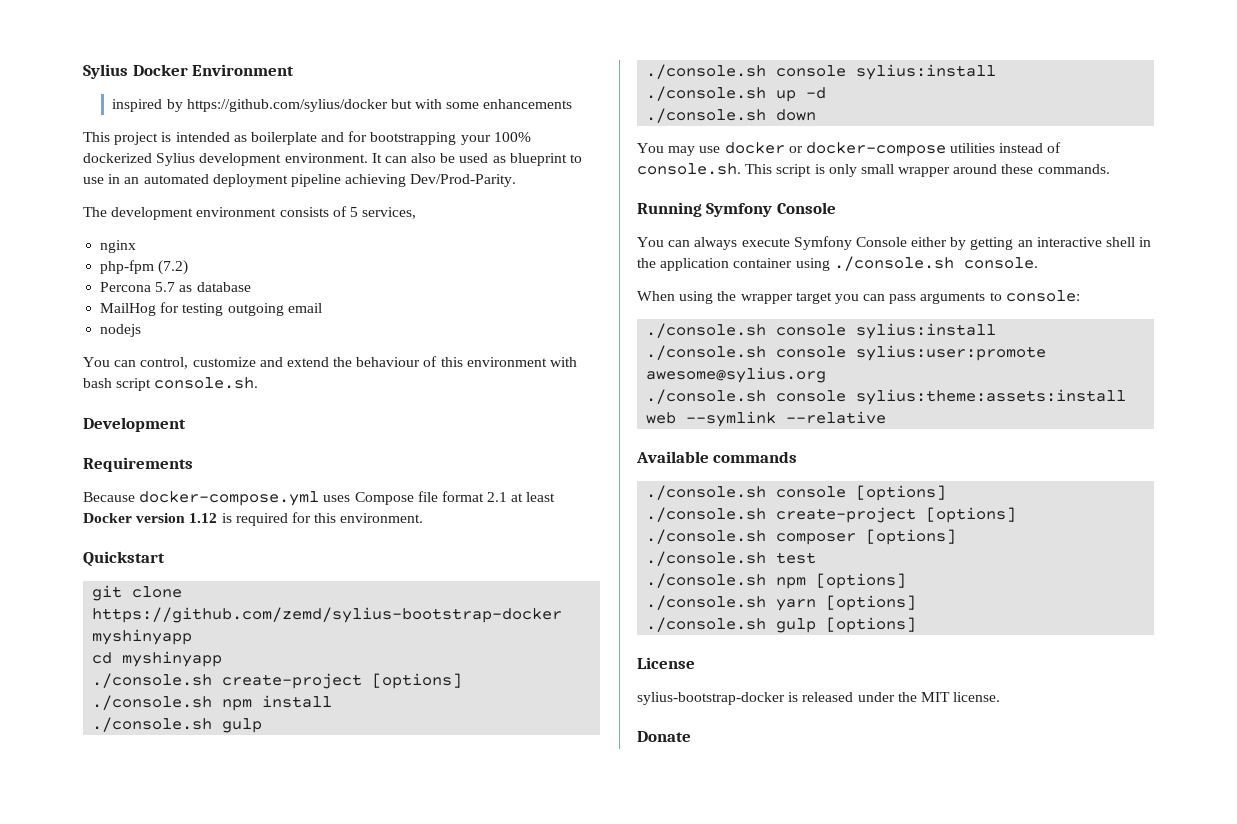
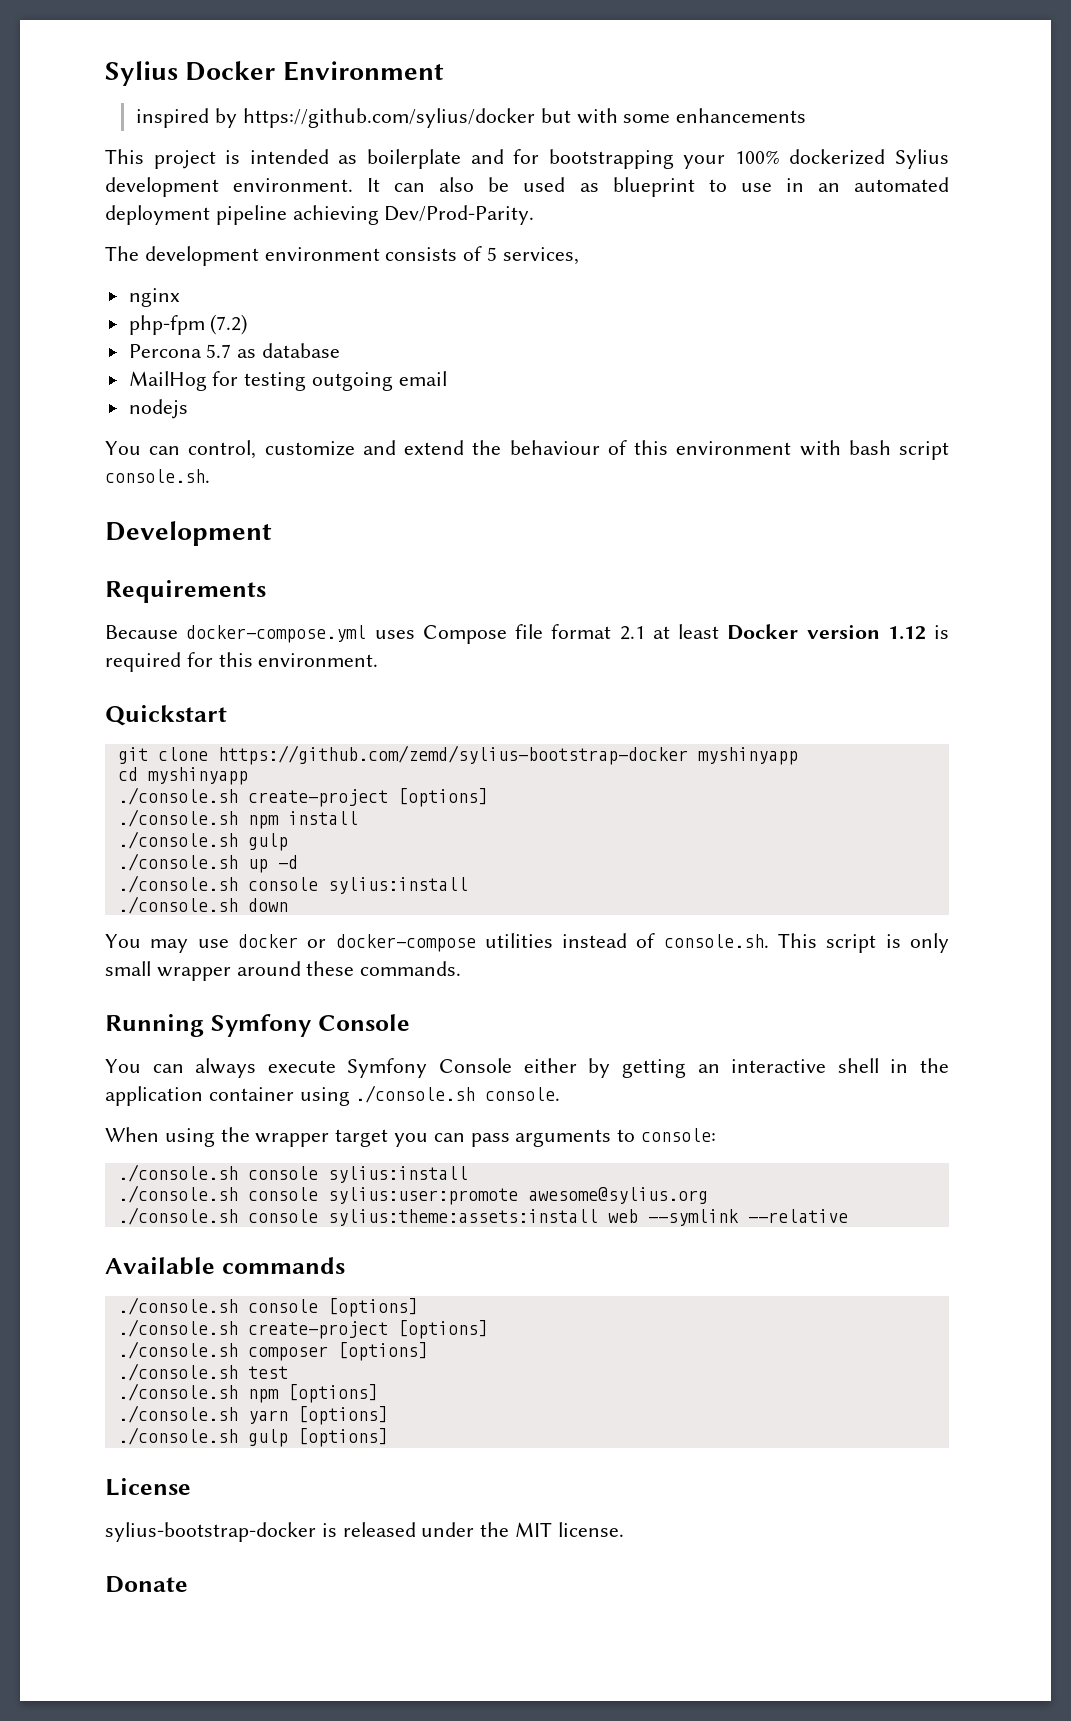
[646,64,997,80] [646,86,827,102] // ./console.sh console sylius:install // ./console.sh up -d -> [117,853,298,873] [117,875,468,894] // ./console.sh up -d // ./console.sh console sylius:install

